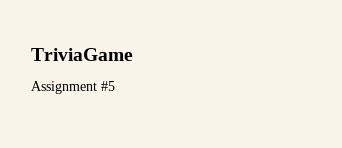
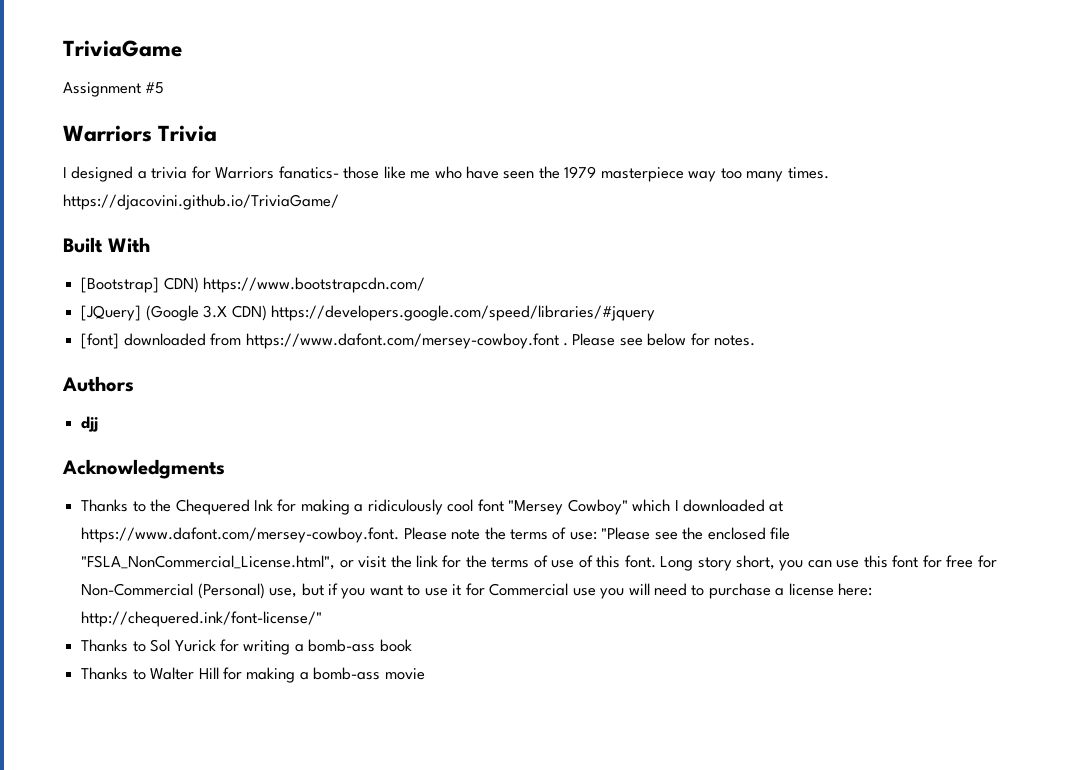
(115, 86) none -> [63,125,218,142] [63,166,829,182] [63,194,339,210] [63,237,150,253] [81,277,426,293] [81,305,655,321] [81,333,756,349] [62,376,134,392] [81,416,99,432] [62,459,225,479] [81,499,784,515] [81,527,791,543] [81,555,997,571] [81,583,873,599] [81,611,323,627] [81,639,412,655] [81,667,425,683] // Warriors Trivia // I designed a trivia for Warriors fanatics- those like me who have seen the 1979 masterpiece way too many times. https://djacovini.github.io/TriviaGame/ // Built With // [Bootstrap] CDN) https://www.bootstrapcdn.com/ // [JQuery] (Google 3.X CDN) https://developers.google.com/speed/libraries/#jquery // [font] downloaded from https://www.dafont.com/mersey-cowboy.font . Please see below for notes. // Authors // djj // Acknowledgments // Thanks to the Chequered Ink for making a ridiculously cool font "Mersey Cowboy" which I downloaded at https://www.dafont.com/mersey-cowboy.font. Please note the terms of use: "Please see the enclosed file "FSLA_NonCommercial_License.html", or visit the link for the terms of use of this font. Long story short, you can use this font for free for Non-Commercial (Personal) use, but if you want to use it for Commercial use you will need to purchase a license here: http://chequered.ink/font-license/" // Thanks to Sol Yurick for writing a bomb-ass book // Thanks to Walter Hill for making a bomb-ass movie

